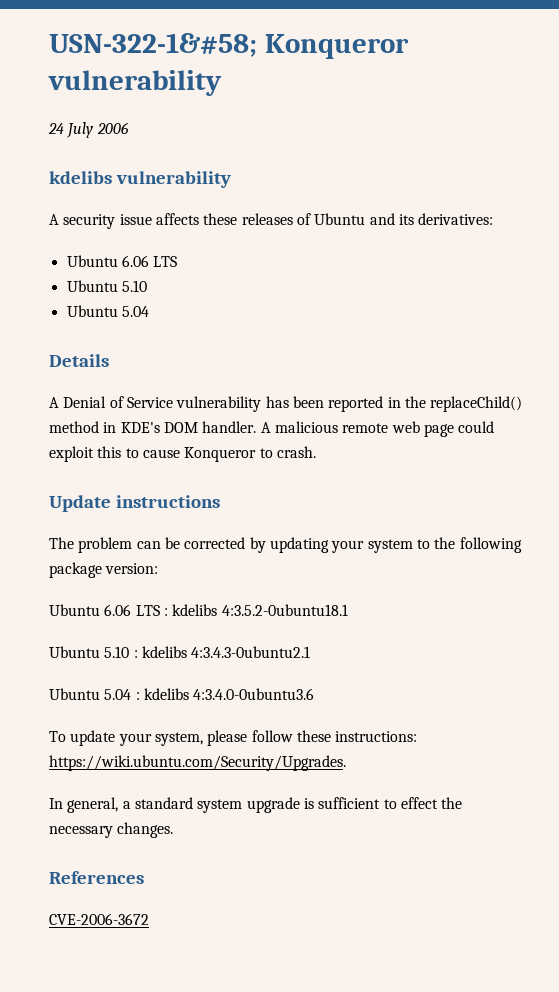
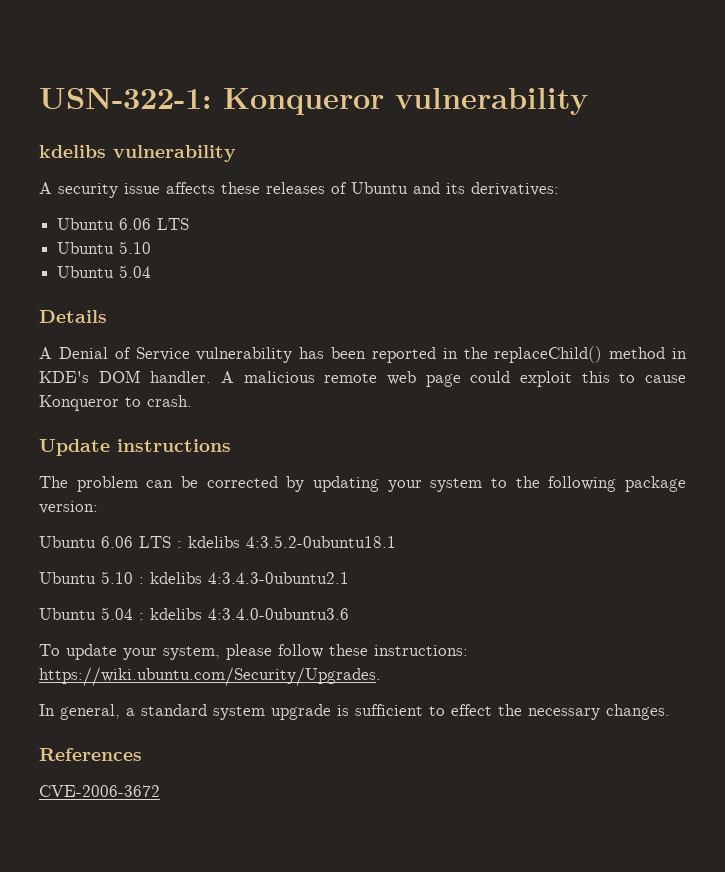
[49,33,257,57] USN-322-1&#58; -> [39,88,212,109] USN-322-1:
[48,122,129,138] // 24 July 2006 -> (588, 101) none

